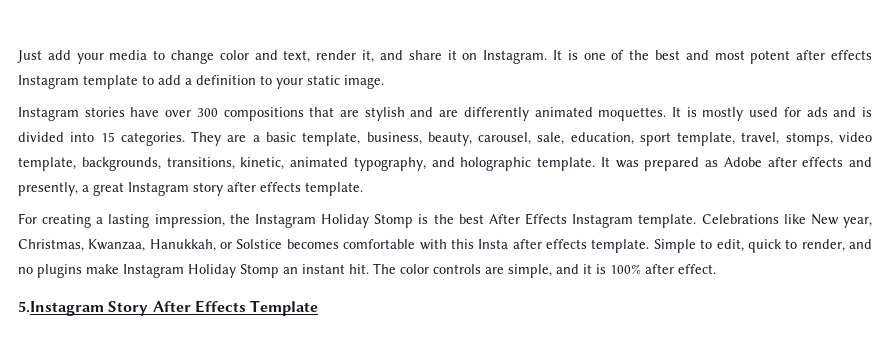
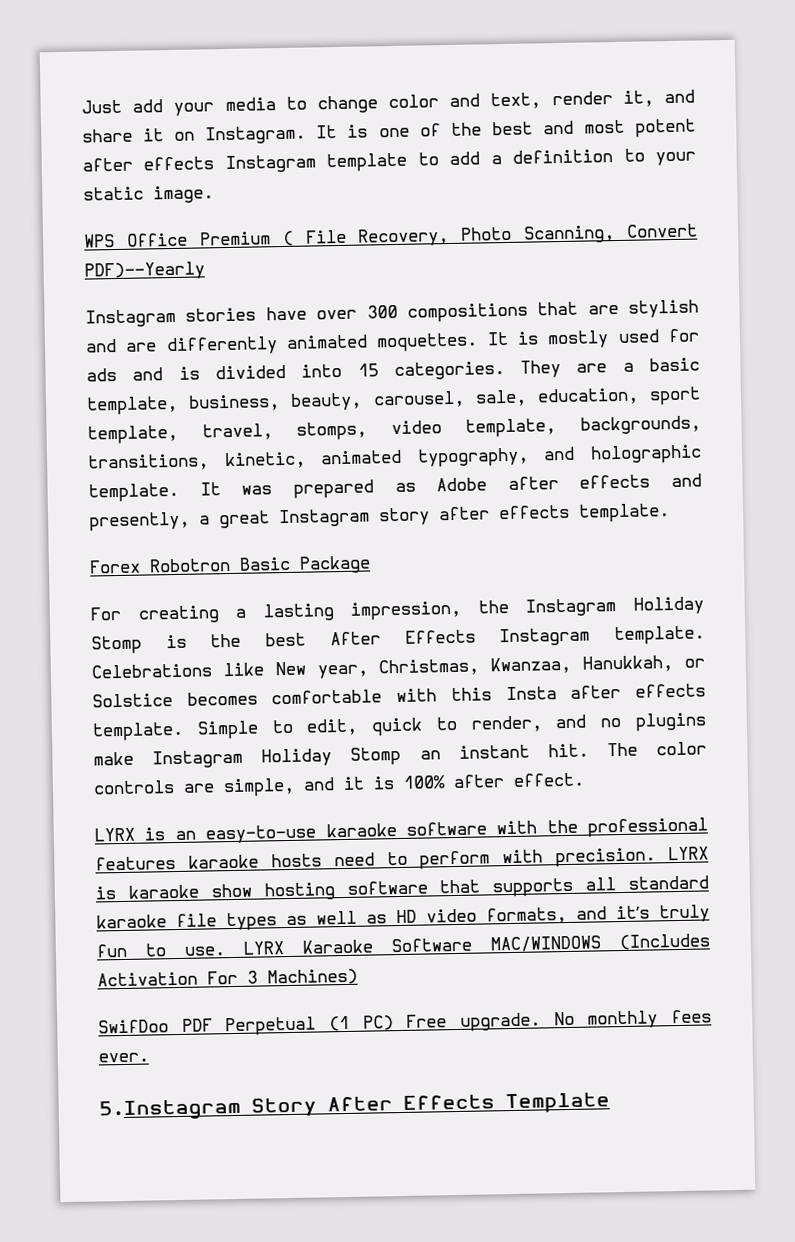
(384, 82) none -> [84,223,698,248] [84,261,205,281] // WPS Office Premium ( File Recovery, Photo Scanning, Convert PDF)--Yearly
(363, 189) none -> [89,555,371,574] // Forex Robotron Basic Package
(716, 269) none -> [94,817,708,844] [95,846,709,871] [95,875,709,901] [96,904,710,932] [96,933,710,958] [97,968,358,987] [98,1009,713,1037] [98,1052,149,1063] // LYRX is an easy-to-use karaoke software with the professional features karaoke hosts need to perform with precision. LYRX is karaoke show hosting software that supports all standard karaoke file types as well as HD video formats, and it’s truly fun to use. LYRX Karaoke Software MAC/WINDOWS (Includes Activation For 3 Machines) // SwifDoo PDF Perpetual (1 PC) Free upgrade. No monthly fees ever.

